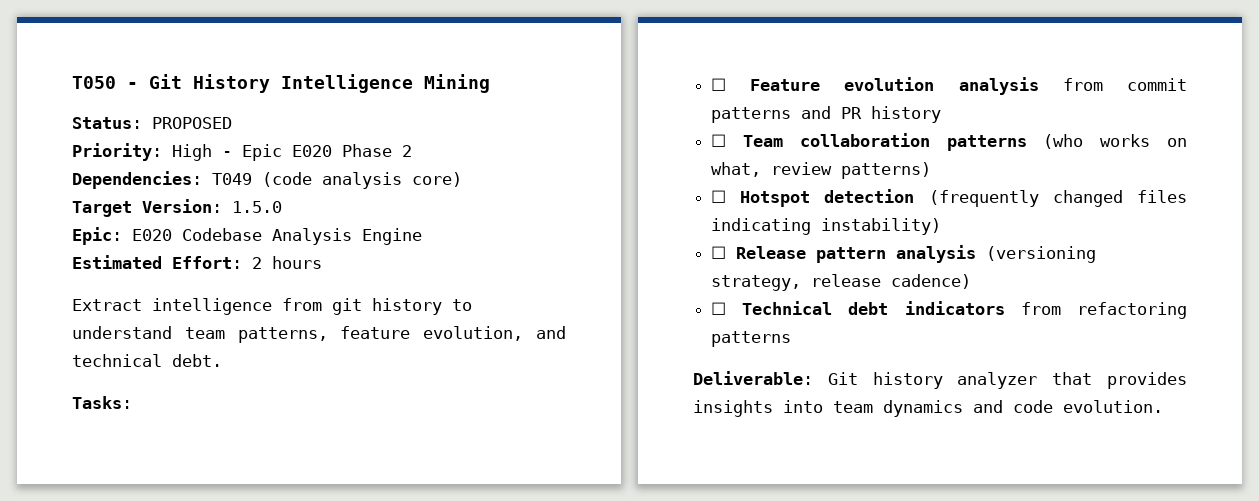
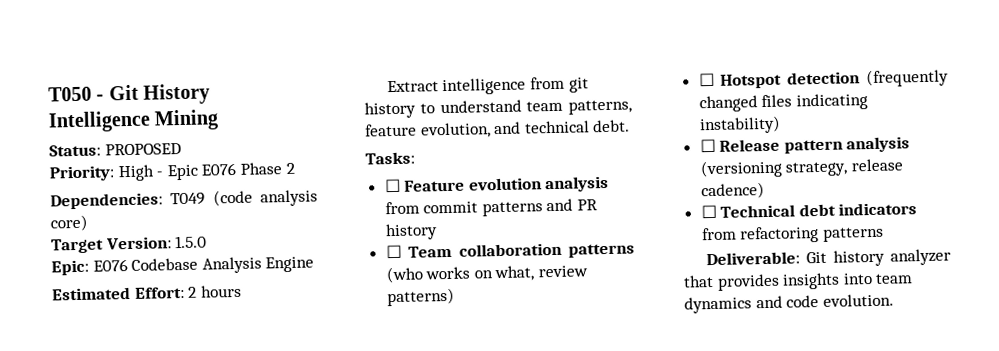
[292,145,332,157] E020 -> [201,162,237,176] E076
[132,229,172,241] E020 -> [92,259,128,272] E076

